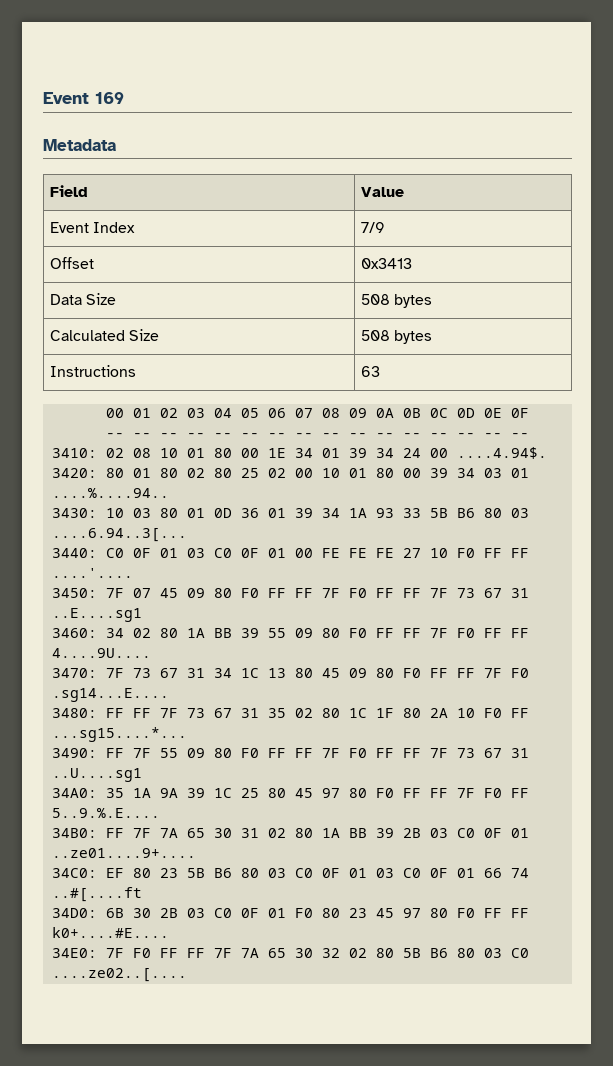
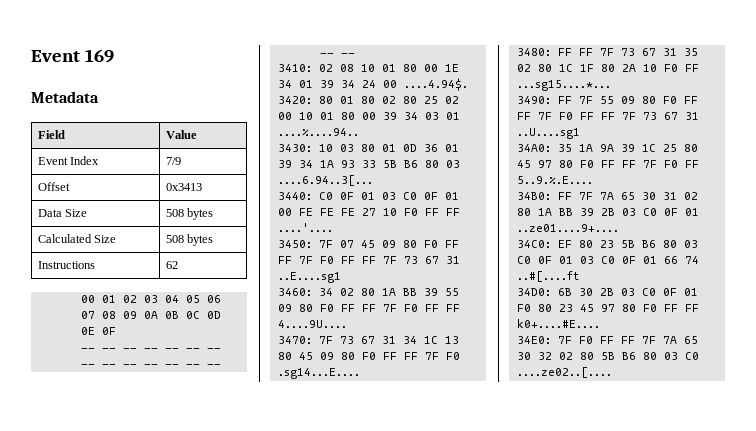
[361,366,381,377] 63 -> [166,261,179,269] 62

